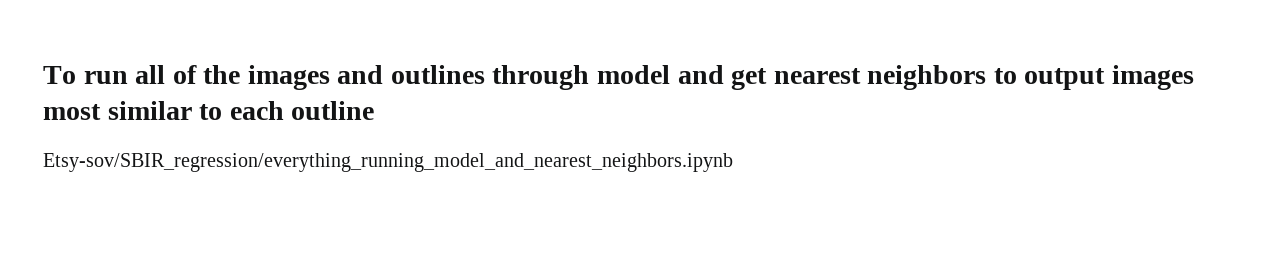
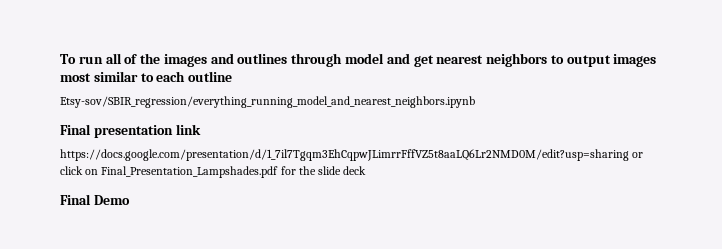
(733, 162) none -> [60,124,201,138] [60,149,644,161] [60,166,367,178] [60,194,130,205] // Final presentation link // https://docs.google.com/presentation/d/1_7il7Tgqm3EhCqpwJLimrrFffVZ5t8aaLQ6Lr2NMD0M/edit?usp=sharing or click on Final_Presentation_Lampshades.pdf for the slide deck // Final Demo

